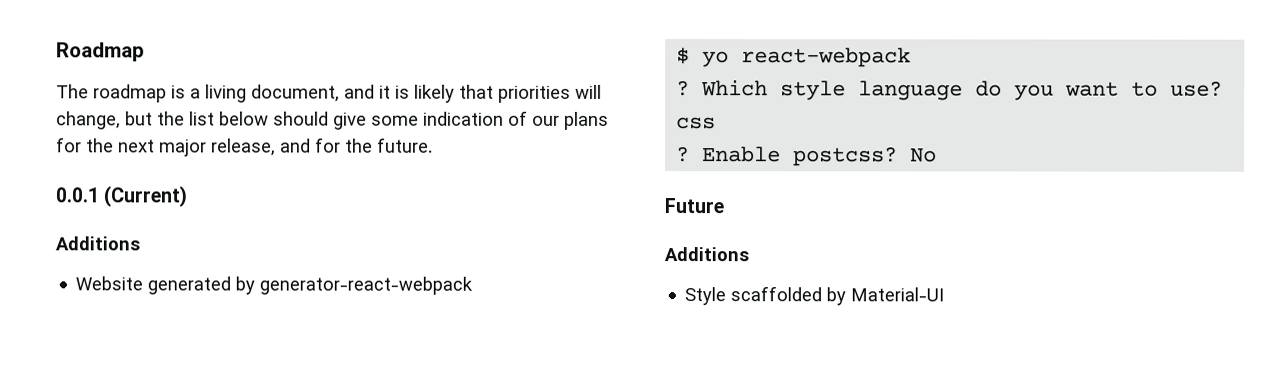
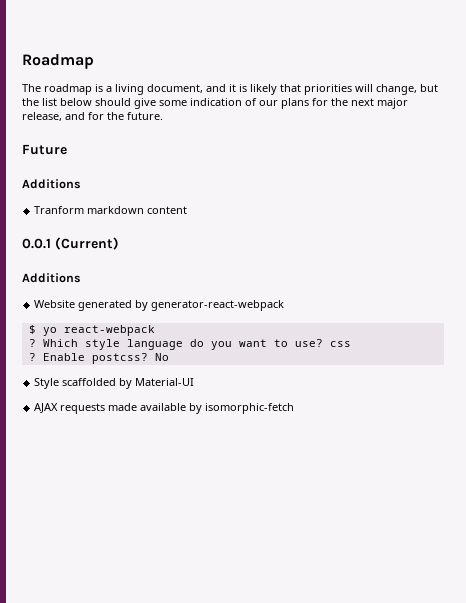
(433, 145) none -> [22,144,67,155] [22,179,81,189] [34,206,188,214] // Future // Additions // Tranform markdown content
[664,198,724,214] [664,247,749,262] // Future // Additions -> (169, 357) none
(945, 294) none -> [34,403,295,414] // AJAX requests made available by isomorphic-fetch

